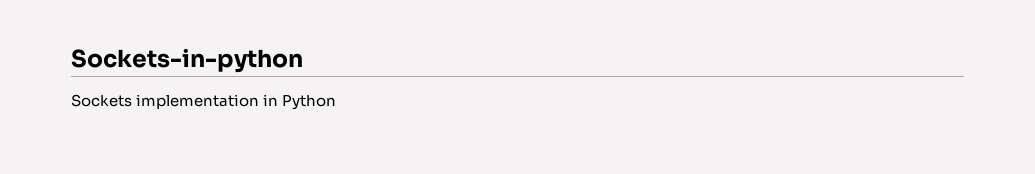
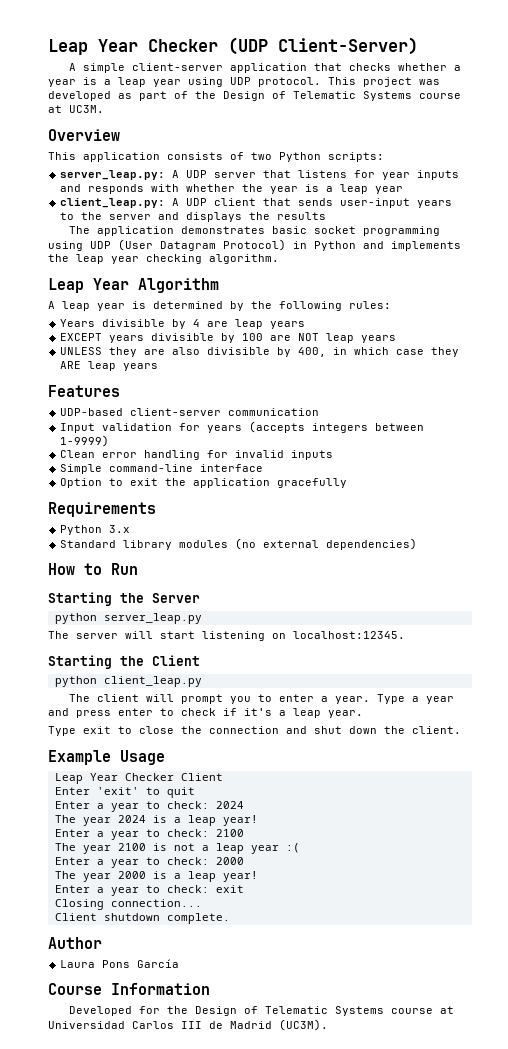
[71,48,303,73] [71,94,337,110] Sockets-in-python // Sockets implementation in Python -> [48,37,418,55] [68,63,461,73] [48,77,440,87] [48,91,461,101] [48,105,104,113] [48,129,120,141] [48,152,384,162] [60,170,460,180] [60,184,404,194] [60,198,453,208] [60,212,327,222] [68,226,440,236] [48,239,461,251] [48,254,279,264] [48,278,219,293] [48,301,391,311] [60,319,306,329] [60,333,397,343] [60,347,460,357] [60,361,159,371] [48,385,120,397] [60,408,320,416] [60,421,425,433] [60,435,110,447] [60,450,334,460] [60,464,264,474] [60,478,348,488] [48,502,156,517] [60,525,131,535] [60,538,418,550] [48,563,138,575] [48,592,200,606] [54,613,202,624] [48,631,405,641] [48,655,200,669] [54,676,202,687] [68,694,454,704] [48,708,363,718] [48,726,461,736] [48,750,165,765] [54,773,223,784] [54,787,195,798] [54,801,244,812] [54,815,258,826] [54,829,244,840] [54,843,300,854] [54,857,244,868] [54,871,258,882] [54,885,244,896] [54,899,202,910] [54,913,230,924] [48,937,102,949] [60,959,180,968] [48,983,210,995] [68,1006,454,1016] [48,1019,328,1031] Leap Year Checker (UDP Client-Server) // A simple client-server application that checks whether a year is a leap year using UDP protocol. This project was developed as part of the Design of Telematic Systems course at UC3M. // Overview // This application consists of two Python scripts: // server_leap.py: A UDP server that listens for year inputs and responds with whether the year is a leap year // client_leap.py: A UDP client that sends user-input years to the server and displays the results // The application demonstrates basic socket programming using UDP (User Datagram Protocol) in Python and implements the leap year checking algorithm. // Leap Year Algorithm // A leap year is determined by the following rules: // Years divisible by 4 are leap years // EXCEPT years divisible by 100 are NOT leap years // UNLESS they are also divisible by 400, in which case they ARE leap years // Features // UDP-based client-server communication // Input validation for years (accepts integers between 1-9999) // Clean error handling for invalid inputs // Simple command-line interface // Option to exit the application gracefully // Requirements // Python 3.x // Standard library modules (no external dependencies) // How to Run // Starting the Server // python server_leap.py // The server will start listening on localhost:12345. // Starting the Client // python client_leap.py // The client will prompt you to enter a year. Type a year and press enter to check if it's a leap year. // Type exit to close the connection and shut down the client. // Example Usage // Leap Year Checker Client // Enter 'exit' to quit // Enter a year to check: 2024 // The year 2024 is a leap year! // Enter a year to check: 2100 // The year 2100 is not a leap year :( // Enter a year to check: 2000 // The year 2000 is a leap year! // Enter a year to check: exit // Closing connection... // Client shutdown complete. // Author // Laura Pons García // Course Information // Developed for the Design of Telematic Systems course at Universidad Carlos III de Madrid (UC3M).

